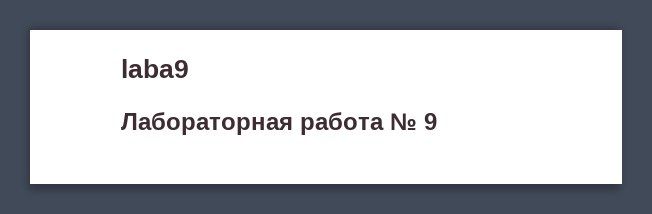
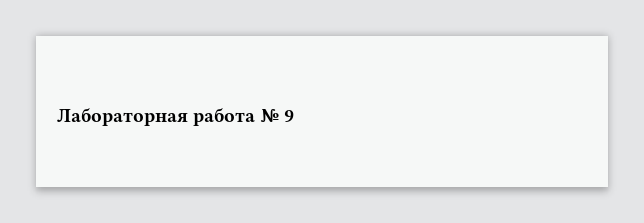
[121,59,189,78] laba9 // -> (57, 117) none

